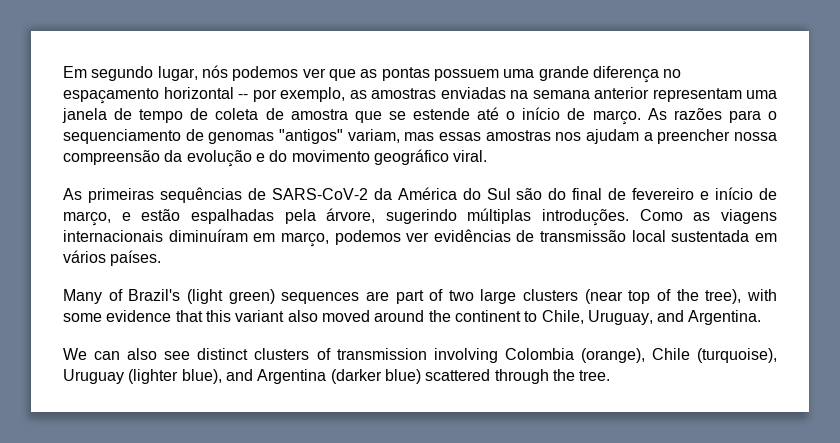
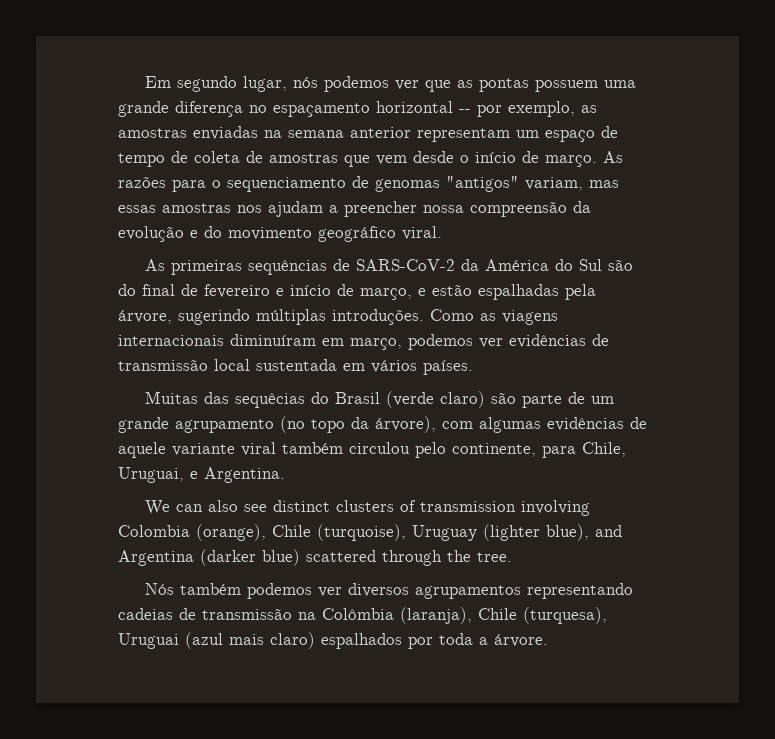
[746,90,777,99] [62,108,107,123] uma janela -> [516,130,595,142] um espaço
[290,107,500,123] amostra que se estende até -> [269,151,454,167] amostras que vem desde
[63,289,777,304] [63,310,685,325] Many of Brazil's (light green) sequences are part of two large clusters (near top of the tree), with some evidence that this variant also moved around the continent to Chile, Uruguay, and -> [144,391,614,408] [118,416,647,433] [118,442,626,458] [118,467,198,483] Muitas das sequêcias do Brasil (verde claro) são parte de um grande agrupamento (no topo da árvore), com algumas evidências de aquele variante viral também circulou pelo continente, para Chile, Uruguai, e
(611, 375) none -> [144,583,633,599] [118,607,607,624] [118,632,548,649] // Nós também podemos ver diversos agrupamentos representando cadeias de transmissão na Colômbia (laranja), Chile (turquesa), Uruguai (azul mais claro) espalhados por toda a árvore.

